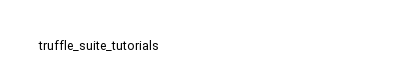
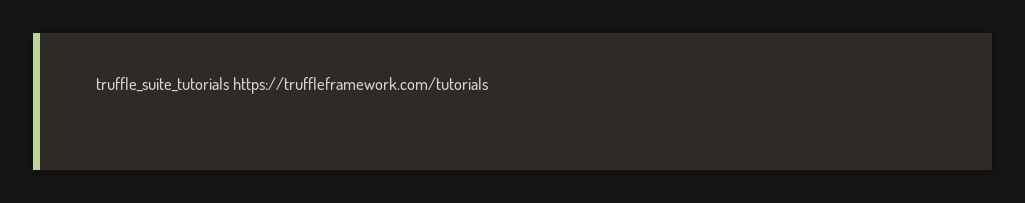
(159, 45) none -> [233,77,489,94] https://truffleframework.com/tutorials

